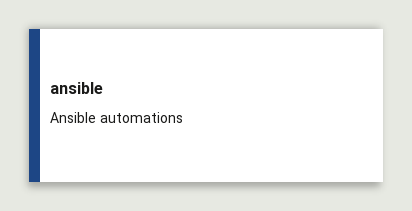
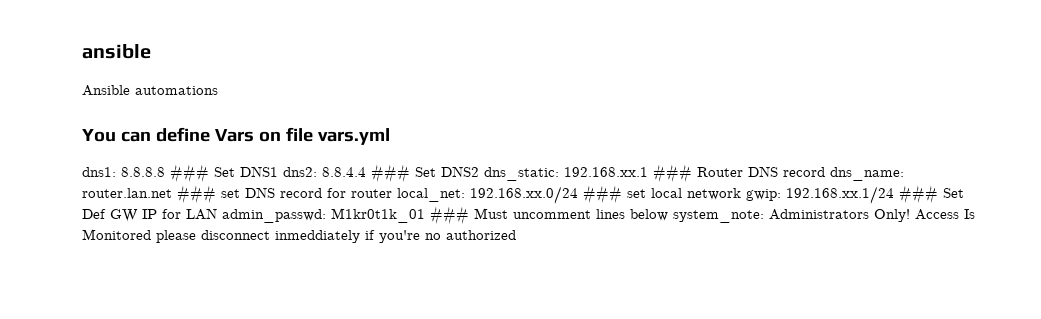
(183, 117) none -> [82,127,390,145] [82,164,904,183] [82,185,964,204] [82,206,975,225] [82,229,516,243] // You can define Vars on file vars.yml // dns1: 8.8.8.8 ### Set DNS1 dns2: 8.8.4.4 ### Set DNS2 dns_static: 192.168.xx.1 ### Router DNS record dns_name: router.lan.net ### set DNS record for router local_net: 192.168.xx.0/24 ### set local network gwip: 192.168.xx.1/24 ### Set Def GW IP for LAN admin_passwd: M1kr0t1k_01 ### Must uncomment lines below system_note: Administrators Only! Access Is Monitored please disconnect inmeddiately if you're no authorized

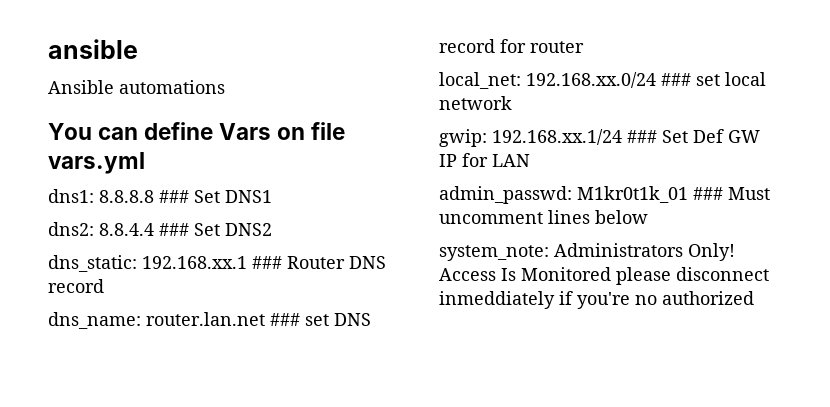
(278, 171) none -> (272, 196) //
(479, 171) none -> (272, 229) //
(825, 172) none -> (104, 286) //
(392, 193) none -> (584, 47) //
(741, 194) none -> (512, 103) //
(217, 214) none -> (530, 160) //
(668, 215) none -> (648, 217) //

